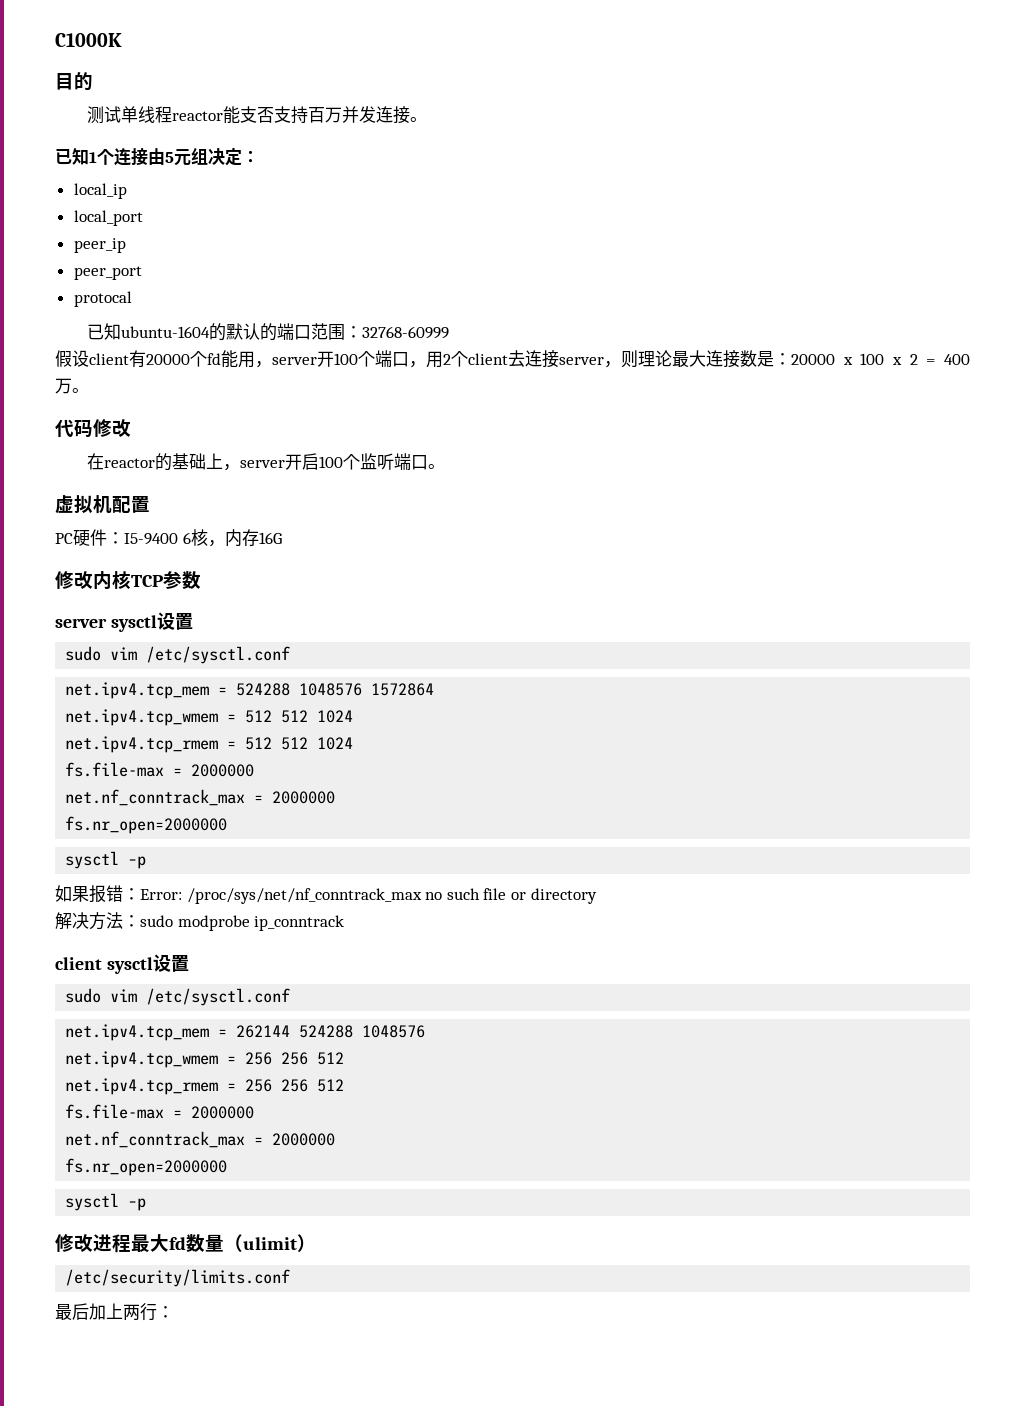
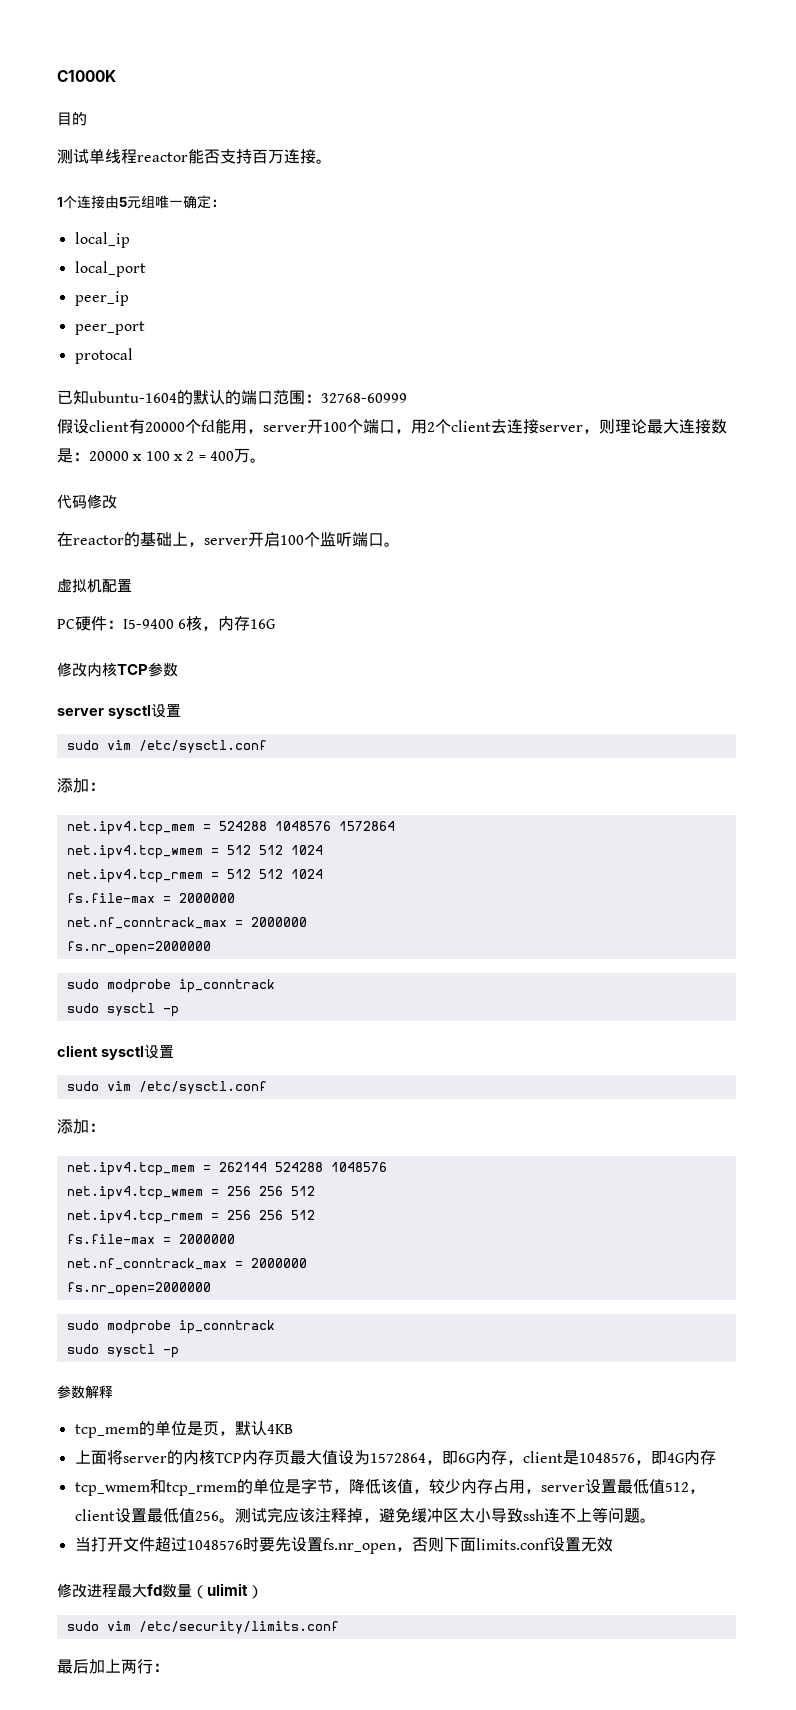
[240,106,258,123] 支 -> (204, 156) none
[342,106,377,123] 并发 -> (284, 156) none
[55,148,89,165] 已知 -> (332, 161) none
[208,148,225,165] 决 -> [155,195,197,209] 唯一确
(291, 655) none -> [57,778,105,793] // 添加：
[65,851,147,869] [55,885,597,904] [55,912,345,931] sysctl –p // 如果报错：Error: /proc/sys/net/nf_conntrack_max no such file or directory // 解决方法：sudo modprobe ip_conntrack -> [66,979,275,993] [66,1003,179,1017] sudo modprobe ip_conntrack // sudo sysctl –p
(291, 997) none -> [57,1119,105,1134] // 添加：
[65,1193,147,1211] sysctl –p -> [66,1320,275,1334] [66,1344,179,1358] [57,1385,113,1399] [74,1420,293,1438] [74,1449,716,1465] [74,1478,705,1496] [74,1507,656,1523] [74,1537,613,1554] sudo modprobe ip_conntrack // sudo sysctl –p // 参数解释 // tcp_mem的单位是页，默认4KB // 上面将server的内核TCP内存页最大值设为1572864，即6G内存，client是1048576，即4G内存 // tcp_wmem和tcp_rmem的单位是字节，降低该值，较少内存占用，server设置最低值512，client设置最低值256。测试完应该注释掉，避免缓冲区太小导致ssh连不上等问题。 // 当打开文件超过1048576时要先设置fs.nr_open，否则下面limits.conf设置无效
(316, 1243) none -> [66,1621,131,1631] sudo vim

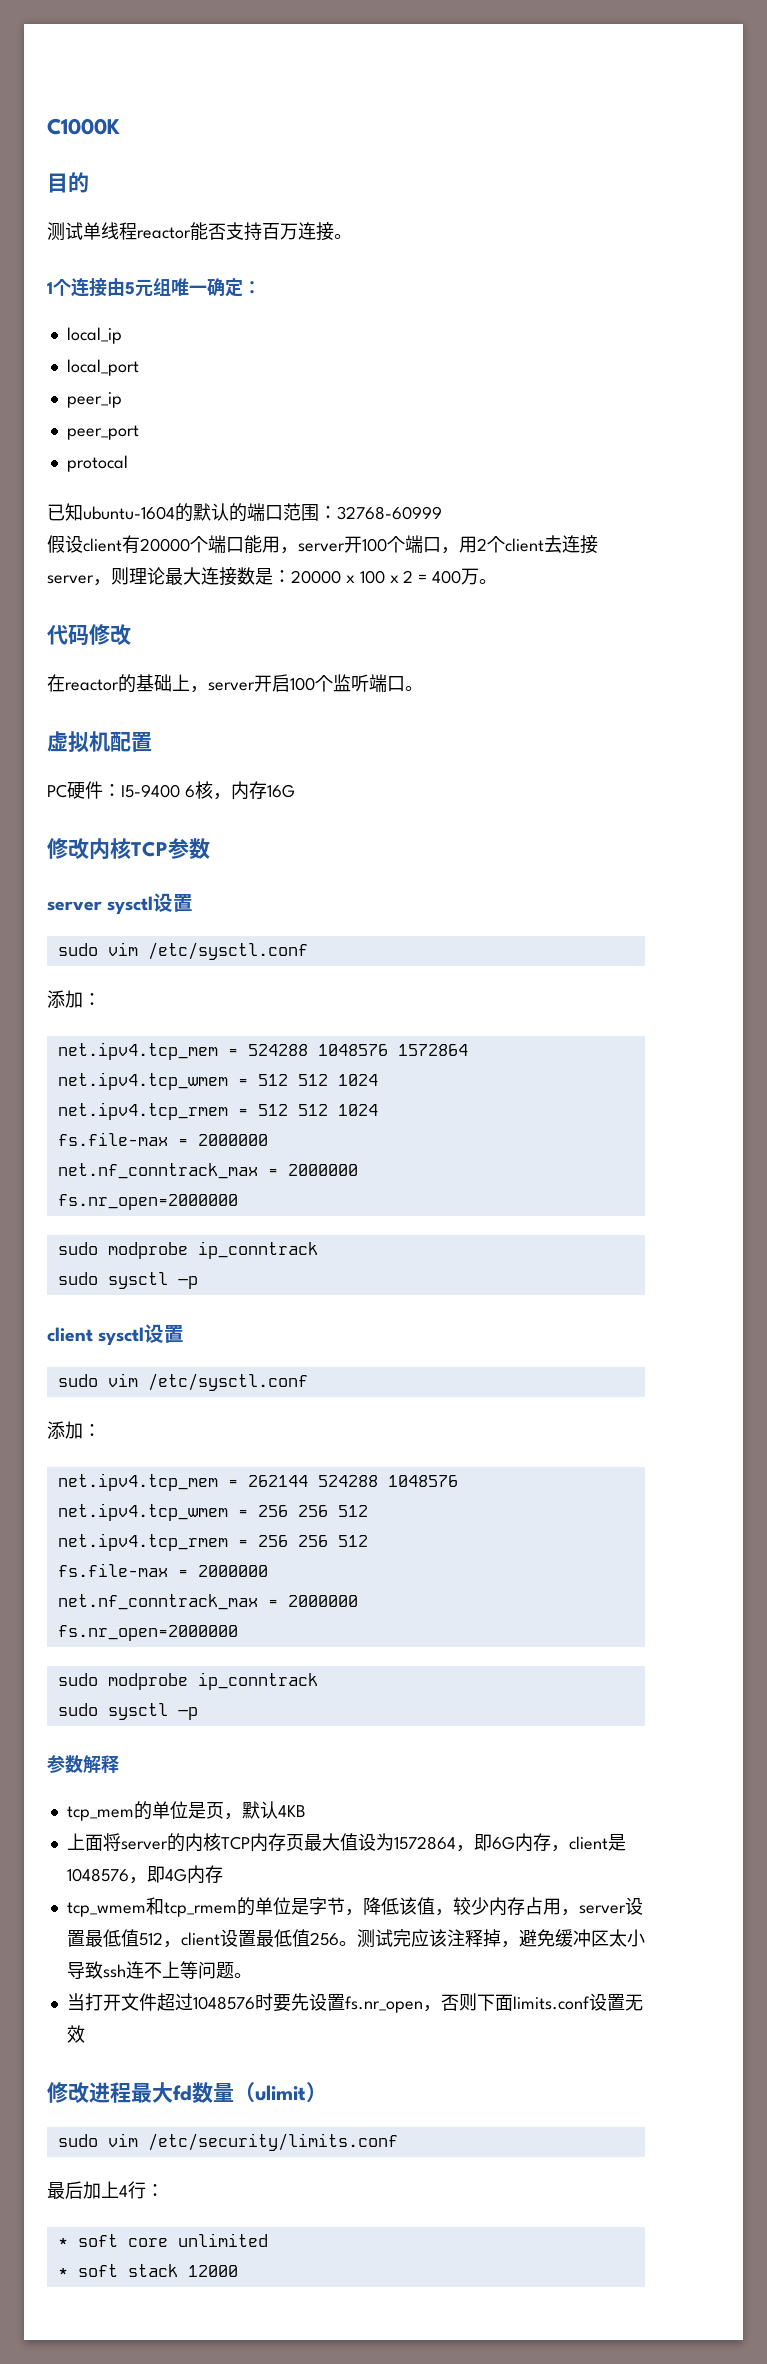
[201,420,215,432] fd -> [208,535,244,553] 端口
[121,1659,137,1674] 两 -> [119,2185,128,2197] 4
(169, 1667) none -> [57,2233,268,2247] [57,2264,238,2277] // * soft core unlimited // * soft stack 12000

